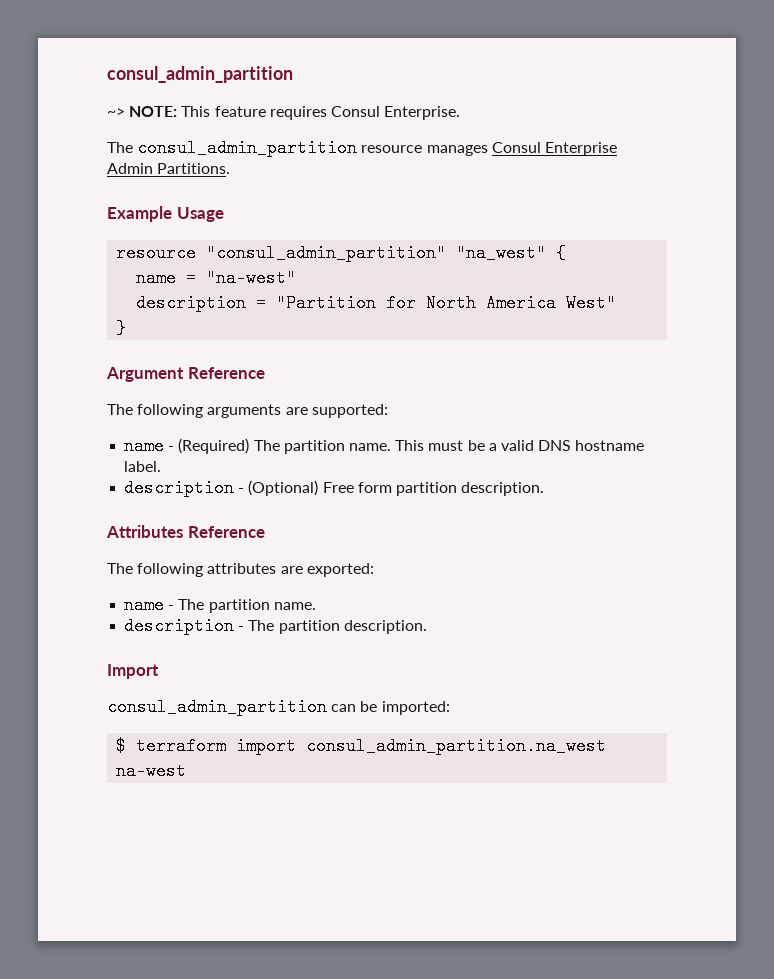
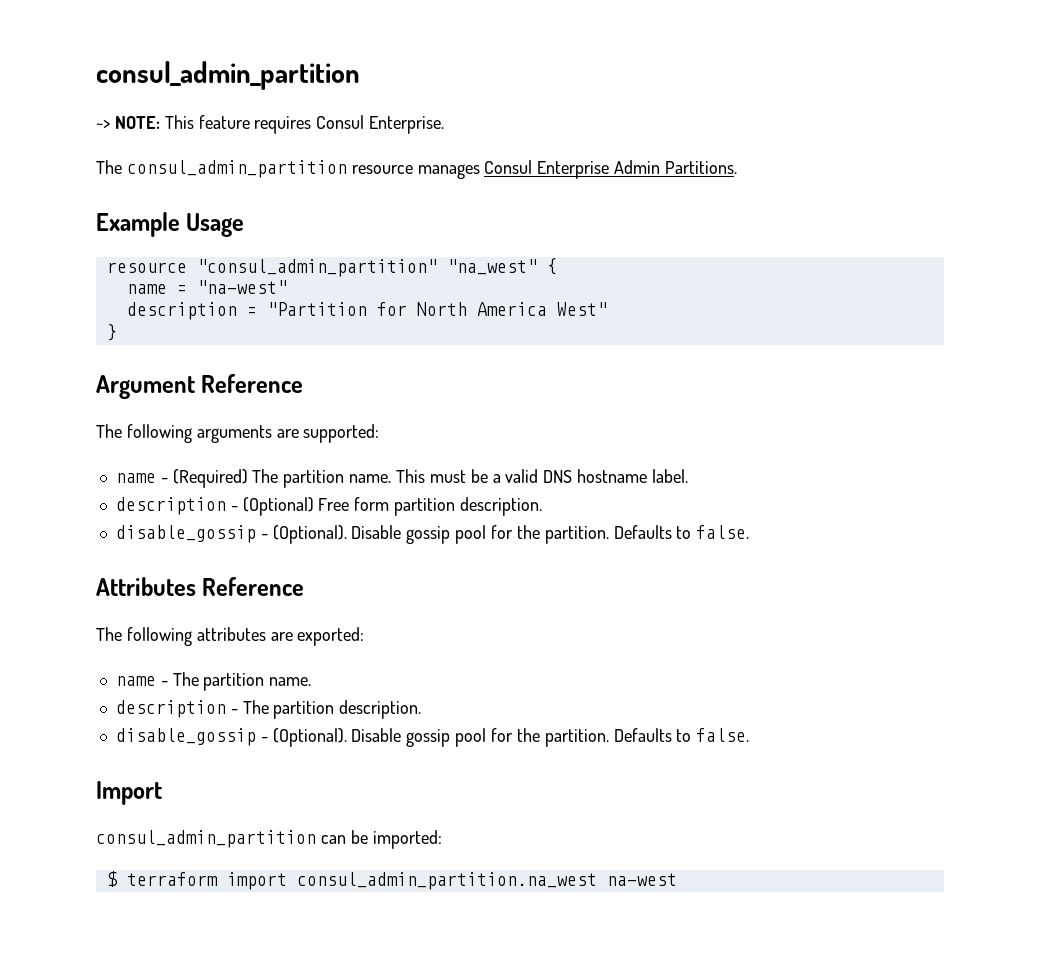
(545, 489) none -> [115,525,750,544] // disable_gossip - (Optional). Disable gossip pool for the partition. Defaults to false.
(427, 627) none -> [115,728,750,747] // disable_gossip - (Optional). Disable gossip pool for the partition. Defaults to false.

